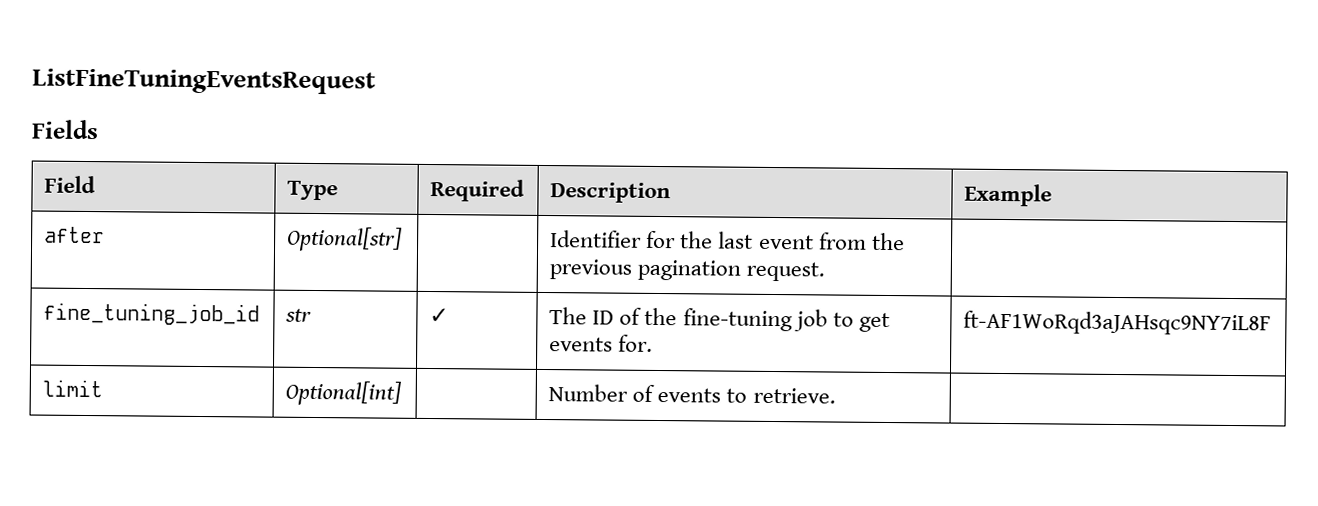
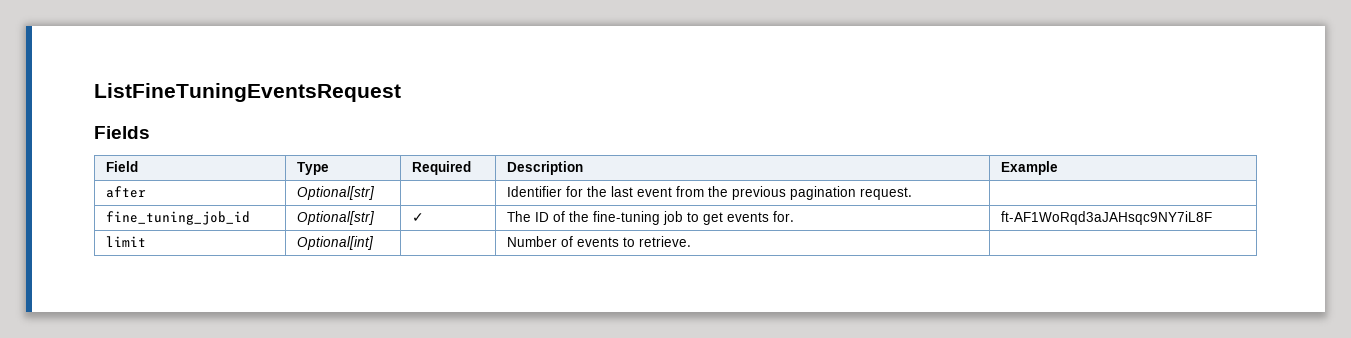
[285,308,313,322] str -> [296,211,375,225] Optional[str]

